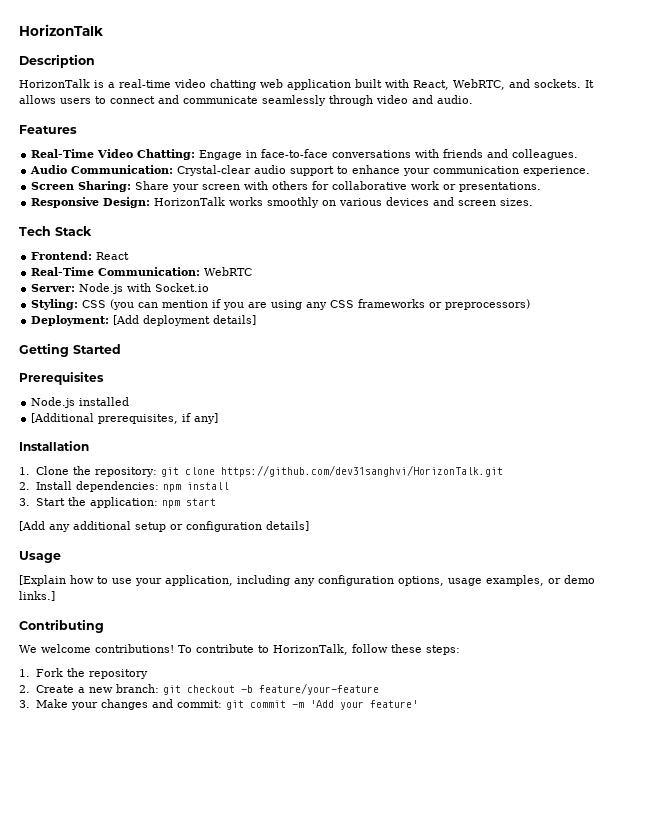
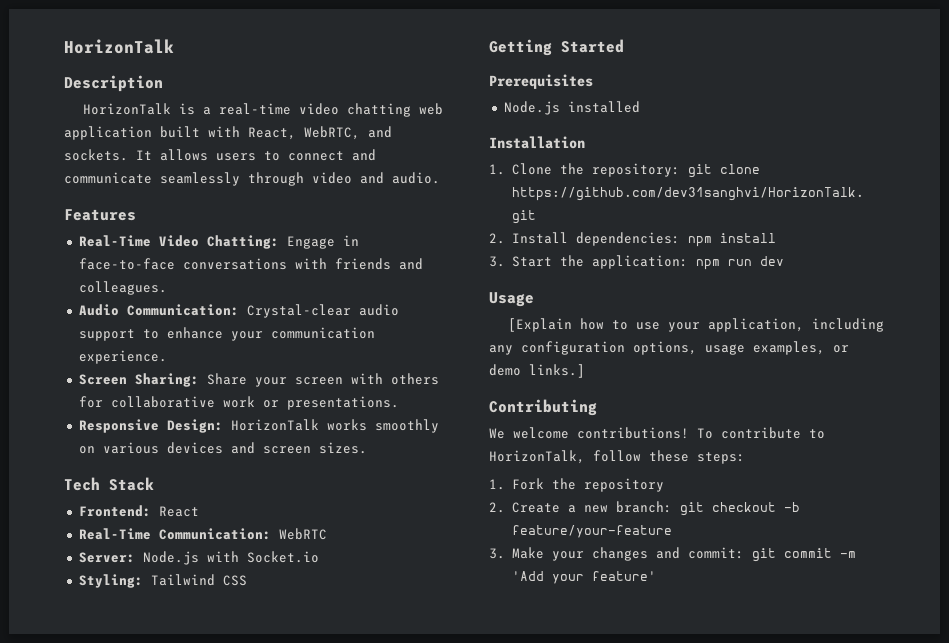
[82,299,531,310] [31,315,257,326] CSS (you can mention if you are using any CSS frameworks or preprocessors) // Deployment: [Add deployment details] -> [150,574,247,586] Tailwind CSS
[31,413,219,424] // [Additional prerequisites, if any] -> (640, 107) none
[185,498,216,506] [19,521,309,532] start // [Add any additional setup or configuration details] -> [727,256,784,266] run dev

